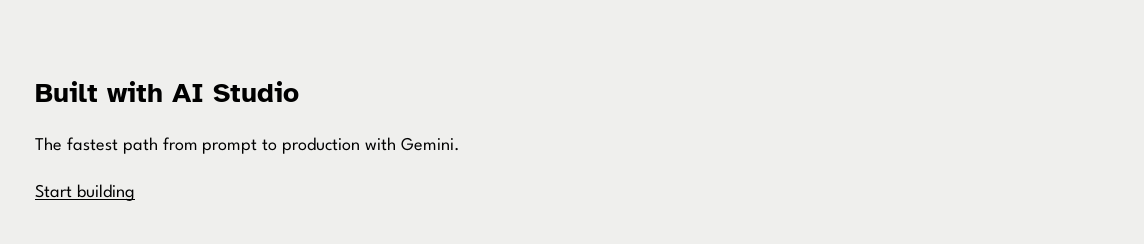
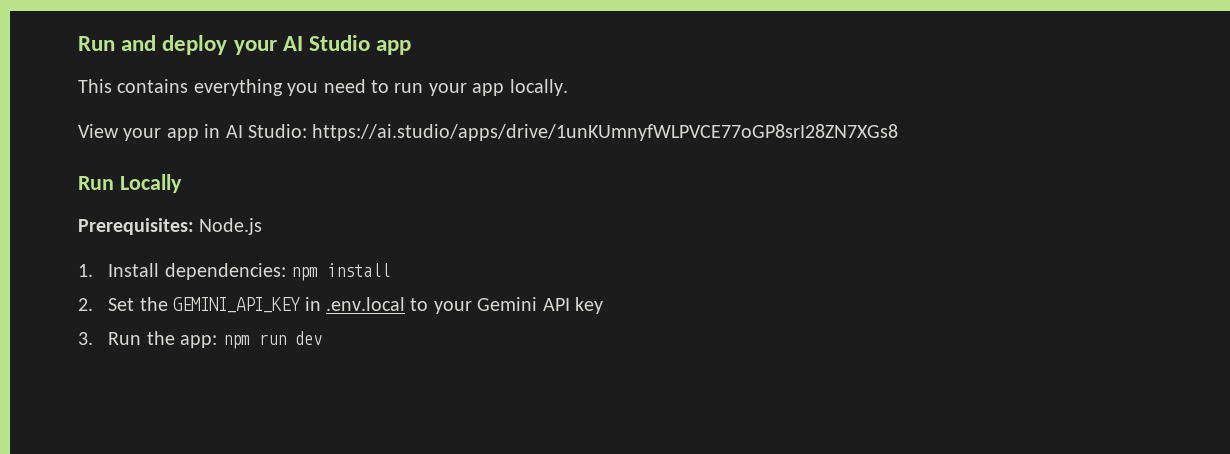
[35,81,299,102] [35,137,460,154] [35,184,135,201] Built with AI Studio // The fastest path from prompt to production with Gemini. // Start building -> [78,35,412,55] [78,79,568,96] [78,124,899,141] [78,174,182,193] [78,218,263,235] [78,263,391,281] [78,297,603,314] [78,331,322,349] Run and deploy your AI Studio app // This contains everything you need to run your app locally. // View your app in AI Studio: https://ai.studio/apps/drive/1unKUmnyfWLPVCE77oGP8srI28ZN7XGs8 // Run Locally // Prerequisites: Node.js // 1. Install dependencies: npm install // 2. Set the GEMINI_API_KEY in .env.local to your Gemini API key // 3. Run the app: npm run dev

